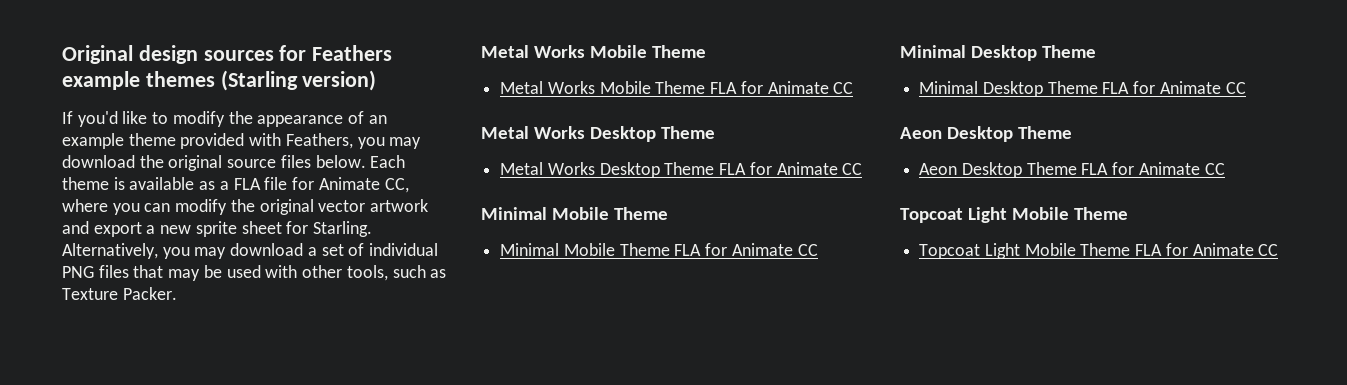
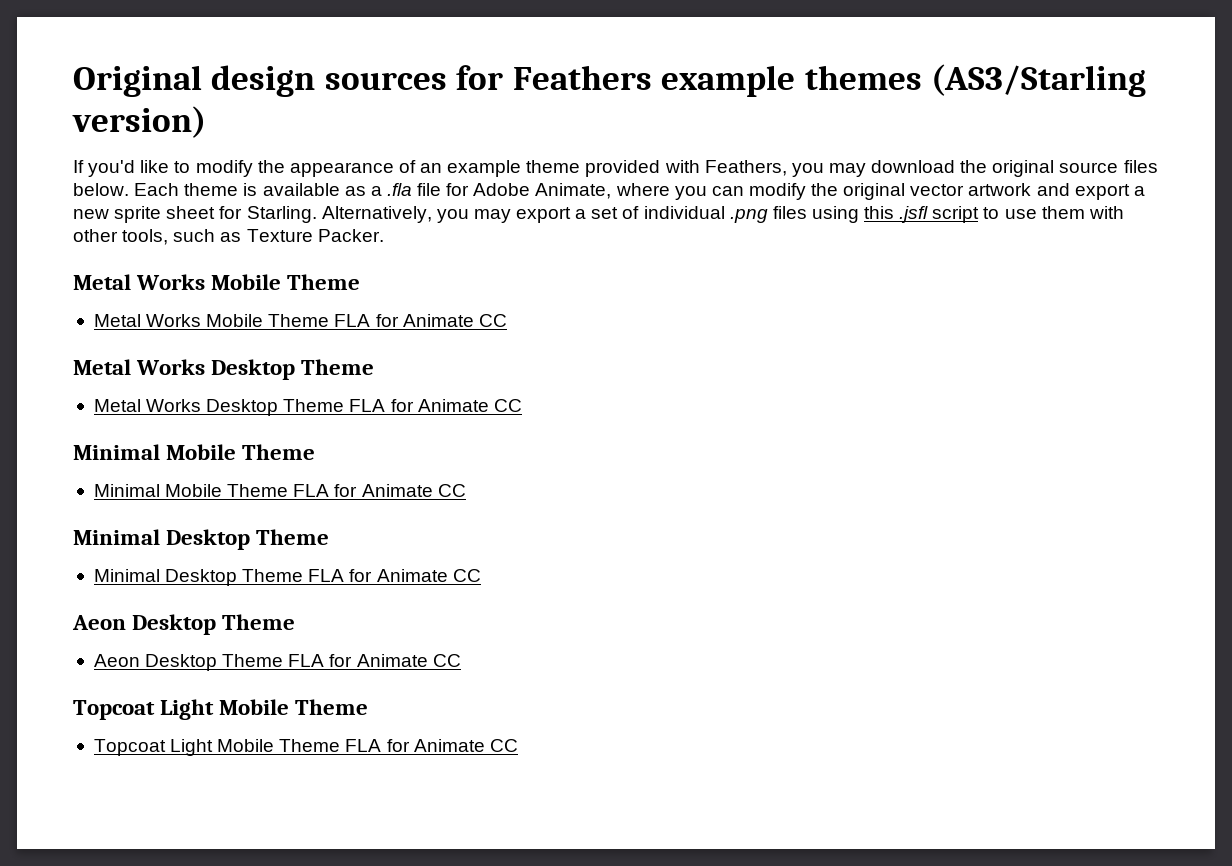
[220,70,298,91] (Starling -> [931,64,1147,97] (AS3/Starling
[233,178,261,190] FLA -> [386,183,412,196] .fla
[318,177,409,193] Animate CC, -> [473,183,612,199] Adobe Animate,
[230,243,304,256] download -> [516,207,572,223] export
[62,265,261,281] PNG files that may be used -> [729,206,1085,223] .png files using this .jsfl script to use them

